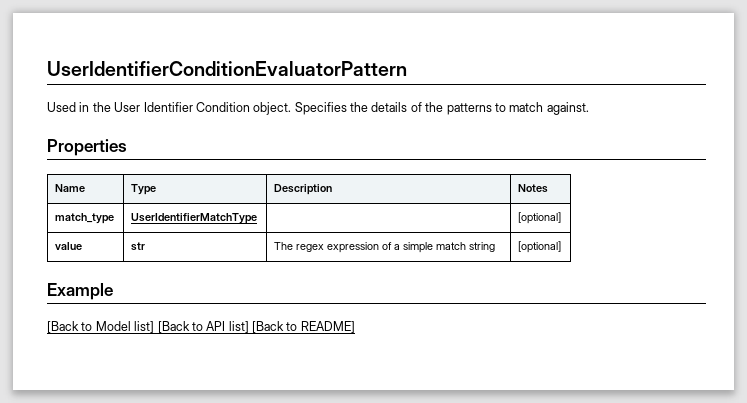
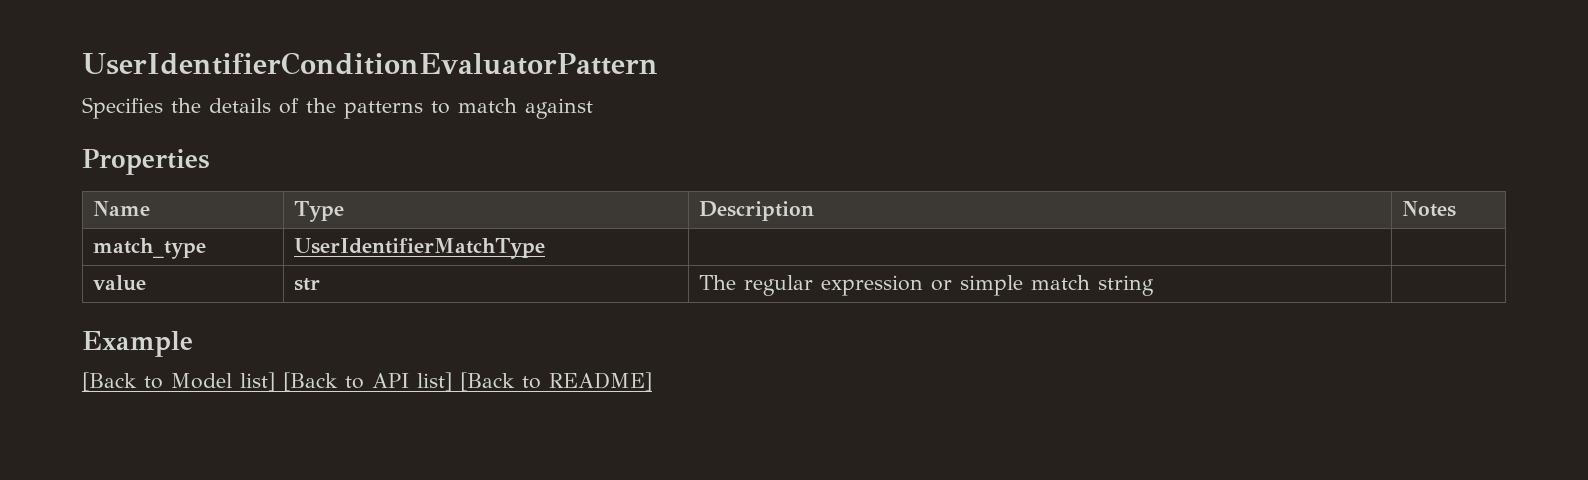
[47,102,292,115] Used in the User Identifier Condition object. -> (658, 63) none
[546,102,589,115] against. -> [525,98,593,119] against
[518,212,562,224] [optional] -> (545, 248) none
[296,242,401,253] regex expression of a -> [743,275,952,296] regular expression or
[518,241,562,253] [optional] -> (1154, 285) none

